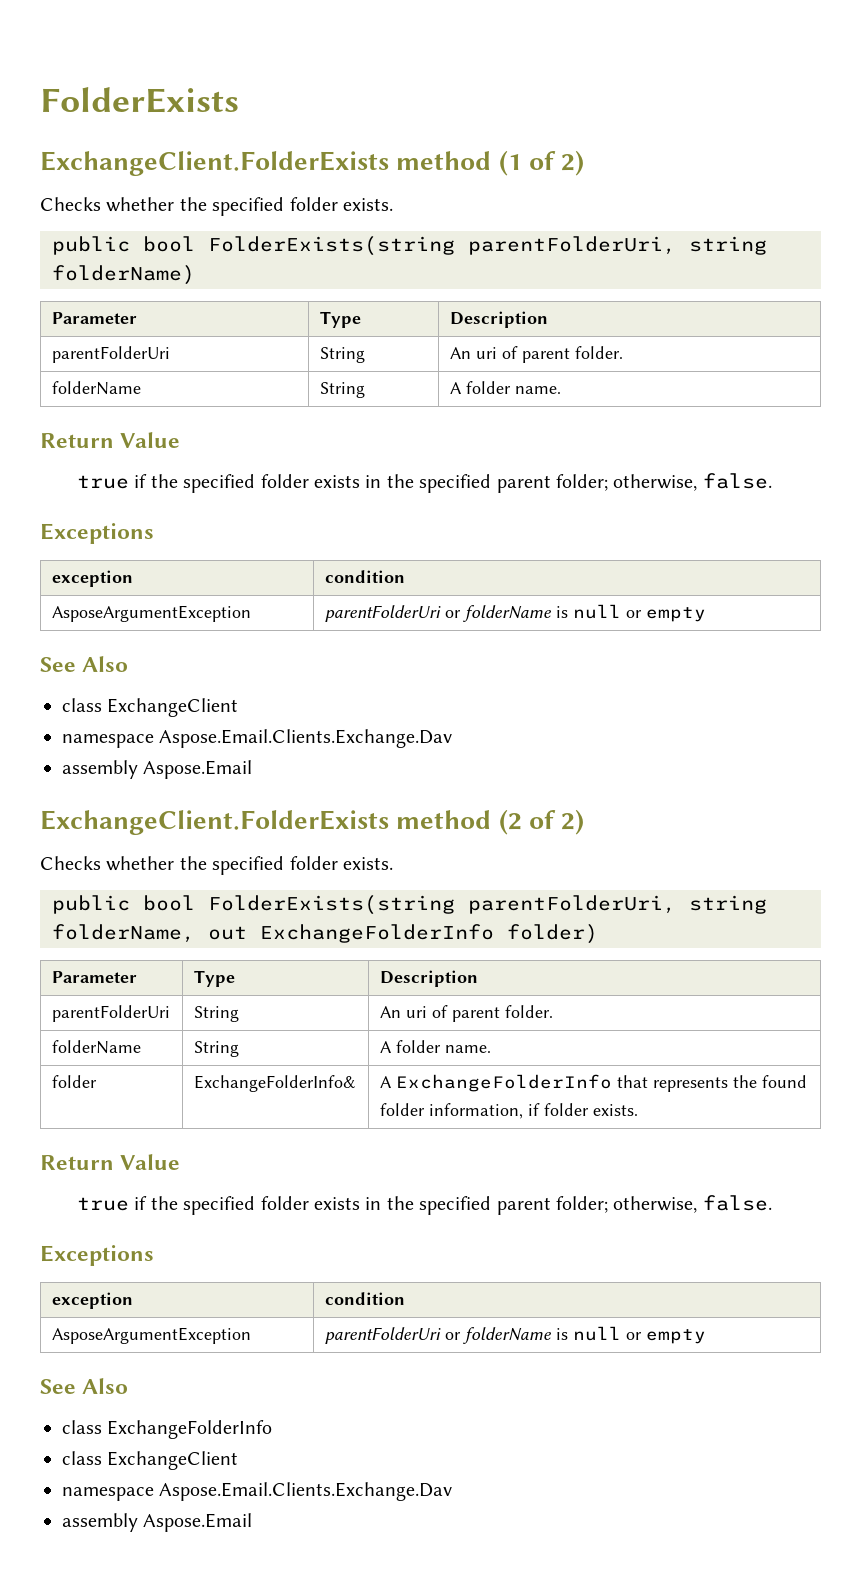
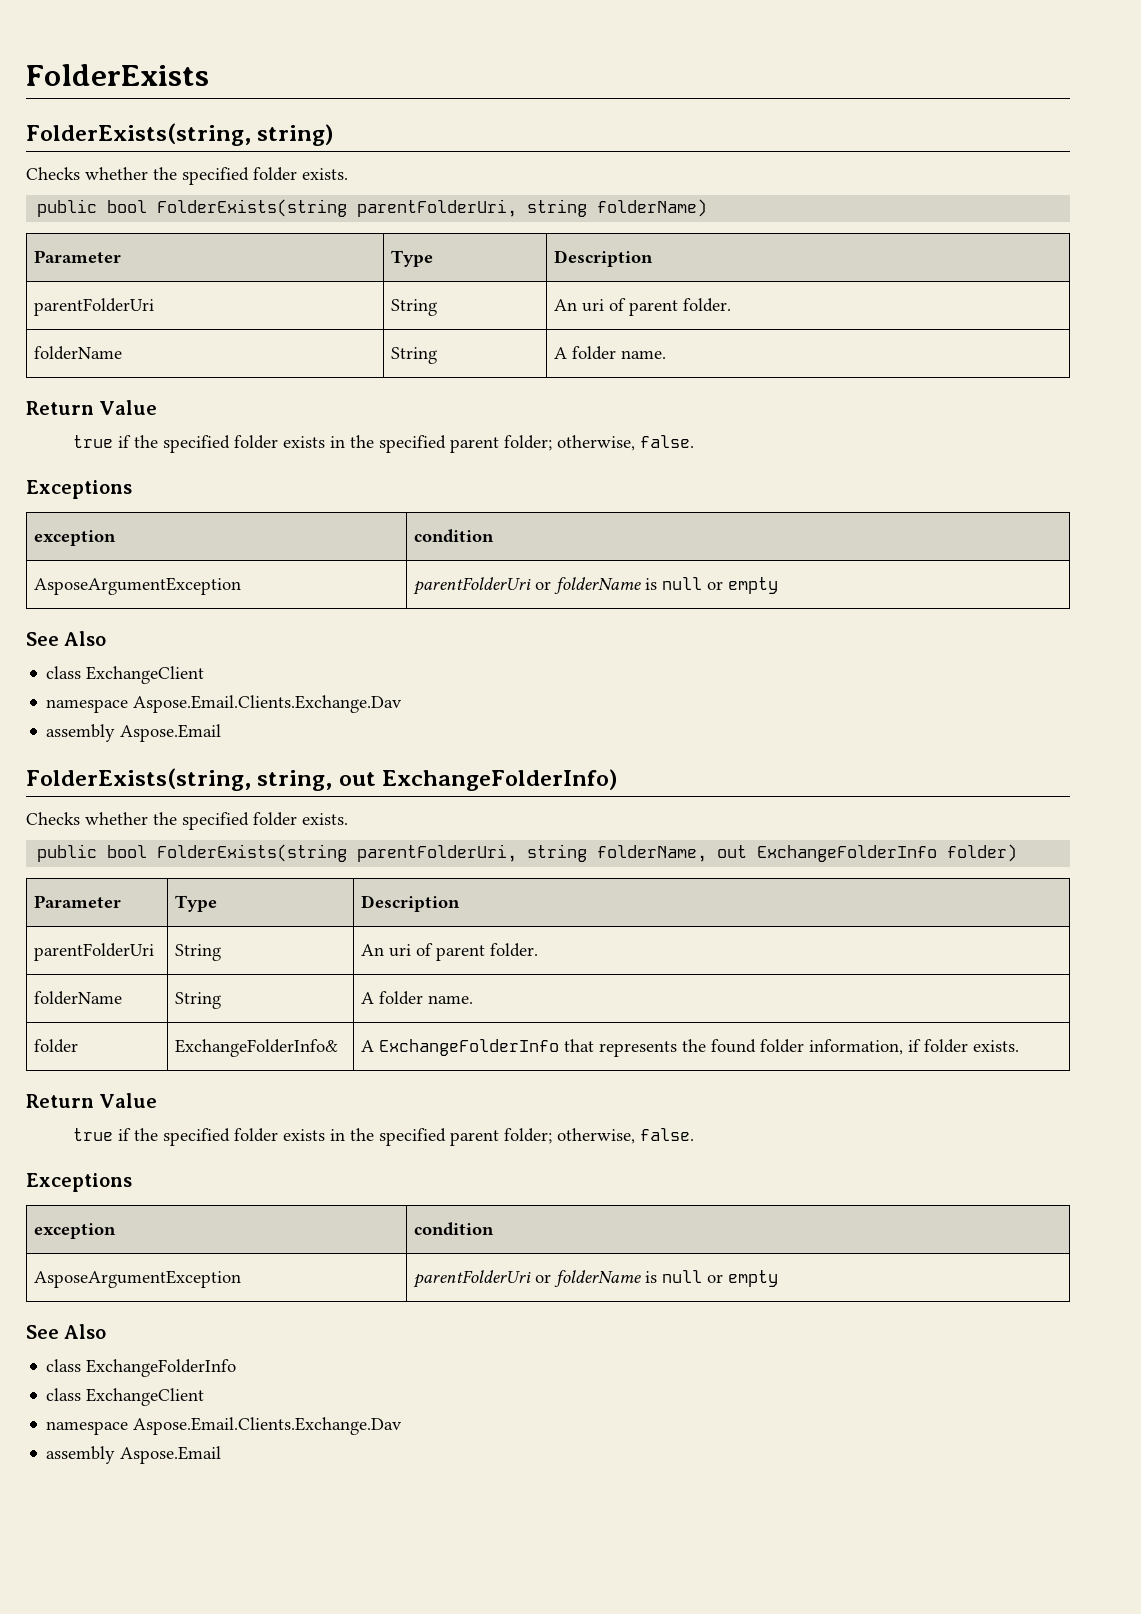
[40,150,585,176] ExchangeClient.FolderExists method (1 of 2) -> [26,123,334,146] FolderExists(string, string)
[40,809,585,835] ExchangeClient.FolderExists method (2 of 2) -> [26,768,618,791] FolderExists(string, string, out ExchangeFolderInfo)

